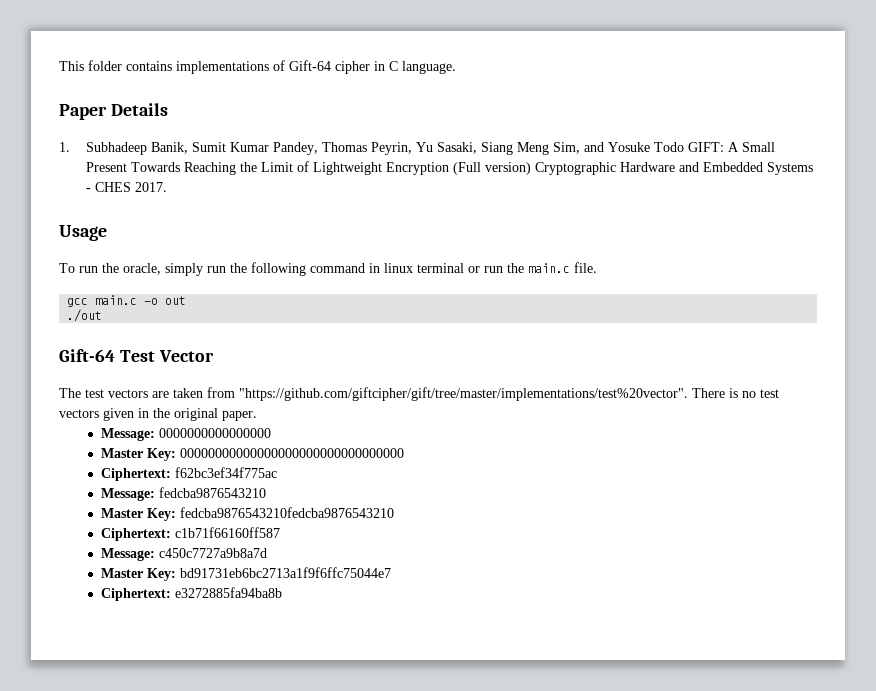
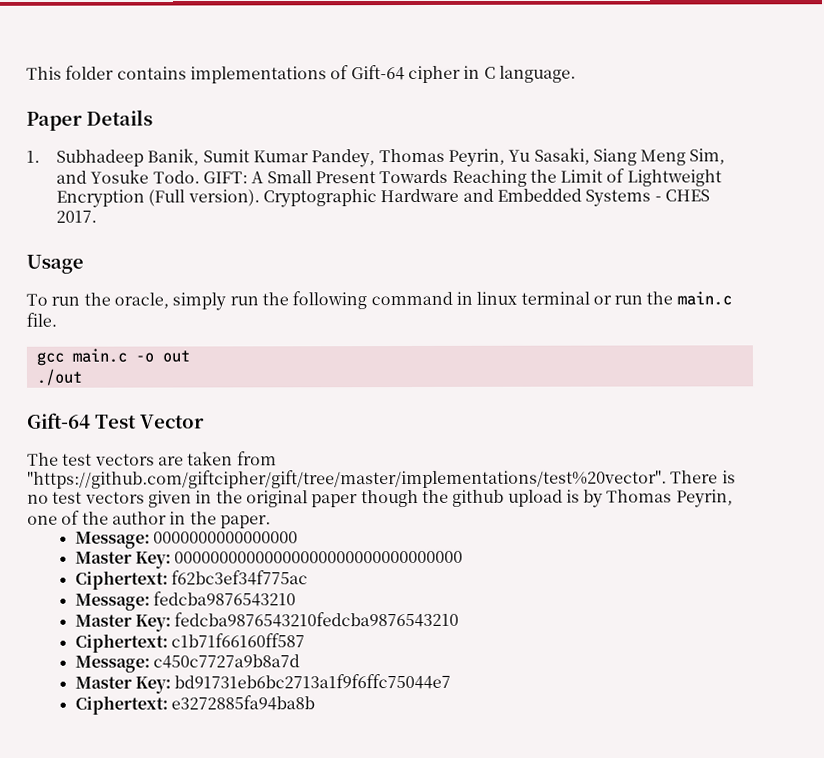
[653,142,684,152] Todo -> [152,170,200,184] Todo.
[484,162,531,175] version) -> [187,189,260,207] version).
(218, 414) none -> [311,489,733,508] [27,510,217,525] paper though the github upload is by Thomas Peyrin, one of the author in the

